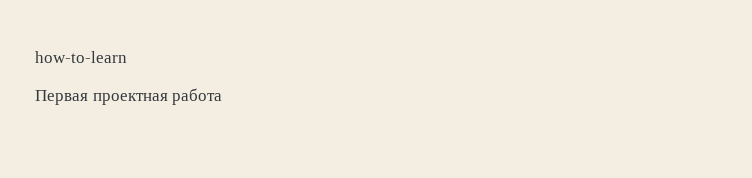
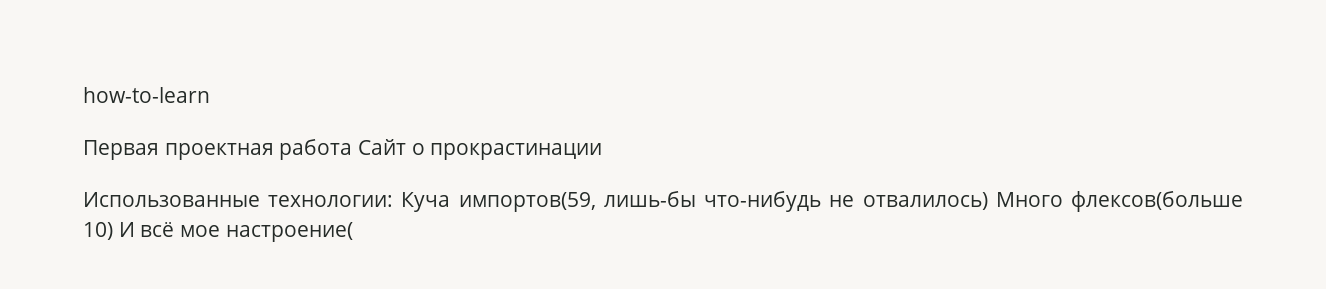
(223, 96) none -> [358,139,603,160] [83,191,1243,212] [83,222,353,242] Сайт о прокрастинации // Использованные технологии: Куча импортов(59, лишь-бы что-нибудь не отвалилось) Много флексов(больше 10) И всё мое настроение(

